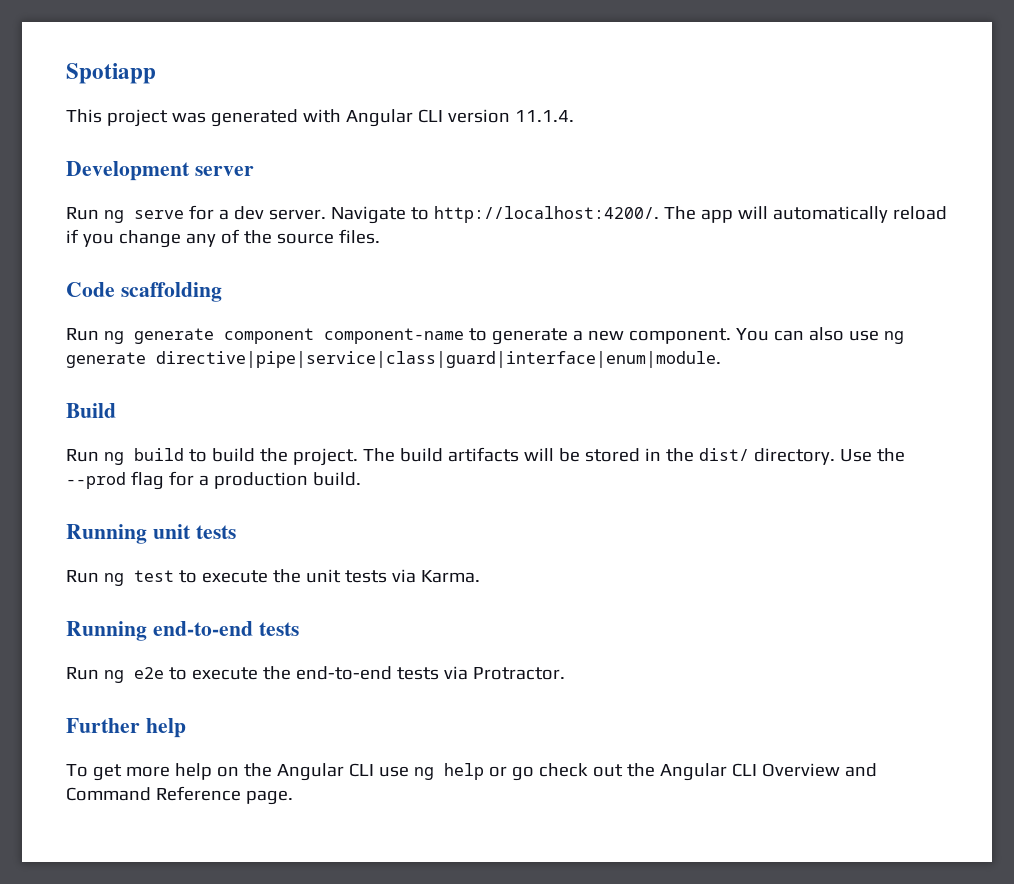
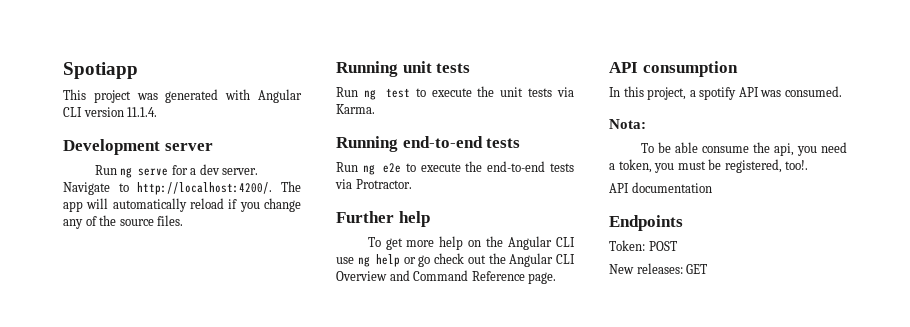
[66,282,222,302] [66,327,904,345] [66,351,721,368] [66,403,116,418] [66,447,905,466] [66,471,361,490] // Code scaffolding // Run ng generate component component-name to generate a new component. You can also use ng generate directive|pipe|service|class|guard|interface|enum|module. // Build // Run ng build to build the project. The build artifacts will be stored in the dist/ directory. Use the --prod flag for a production build. -> (184, 220) none
(293, 797) none -> [609,61,738,77] [609,86,842,100] [609,119,646,129] [640,142,847,156] [609,159,809,173] [609,182,712,193] [609,215,683,231] [609,240,677,251] [609,263,708,274] // API consumption // In this project, a spotify API was consumed. // Nota: // To be able consume the api, you need a token, you must be registered, too!. // API documentation // Endpoints // Token: POST // New releases: GET

